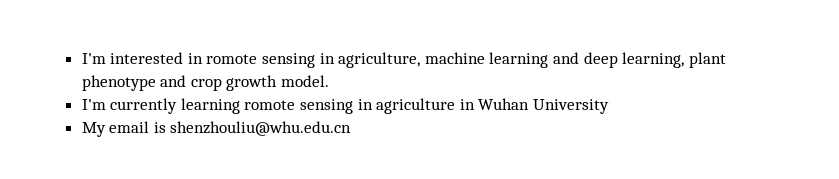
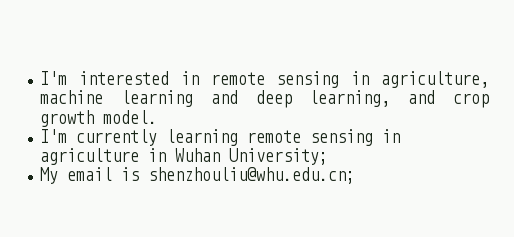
[206,54,258,64] romote -> [210,72,265,85] remote
[688,52,726,68] [81,75,156,91] plant phenotype -> (391, 98) none
[244,100,296,110] romote -> [247,130,302,143] remote
[533,99,610,114] University -> [229,148,329,165] University;
[170,121,352,136] shenzhouliu@whu.edu.cn -> [148,167,356,184] shenzhouliu@whu.edu.cn;

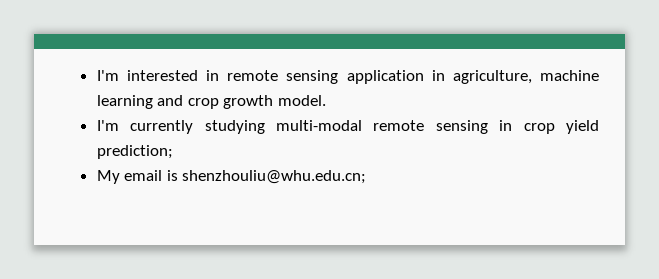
(340, 79) none -> [346,70,424,84] application
[255,90,436,108] deep learning, and -> (184, 100) none
[166,129,401,146] [40,148,329,165] learning remote sensing in agriculture in Wuhan University; -> [204,120,600,134] [96,145,173,159] studying multi-modal remote sensing in crop yield prediction;

